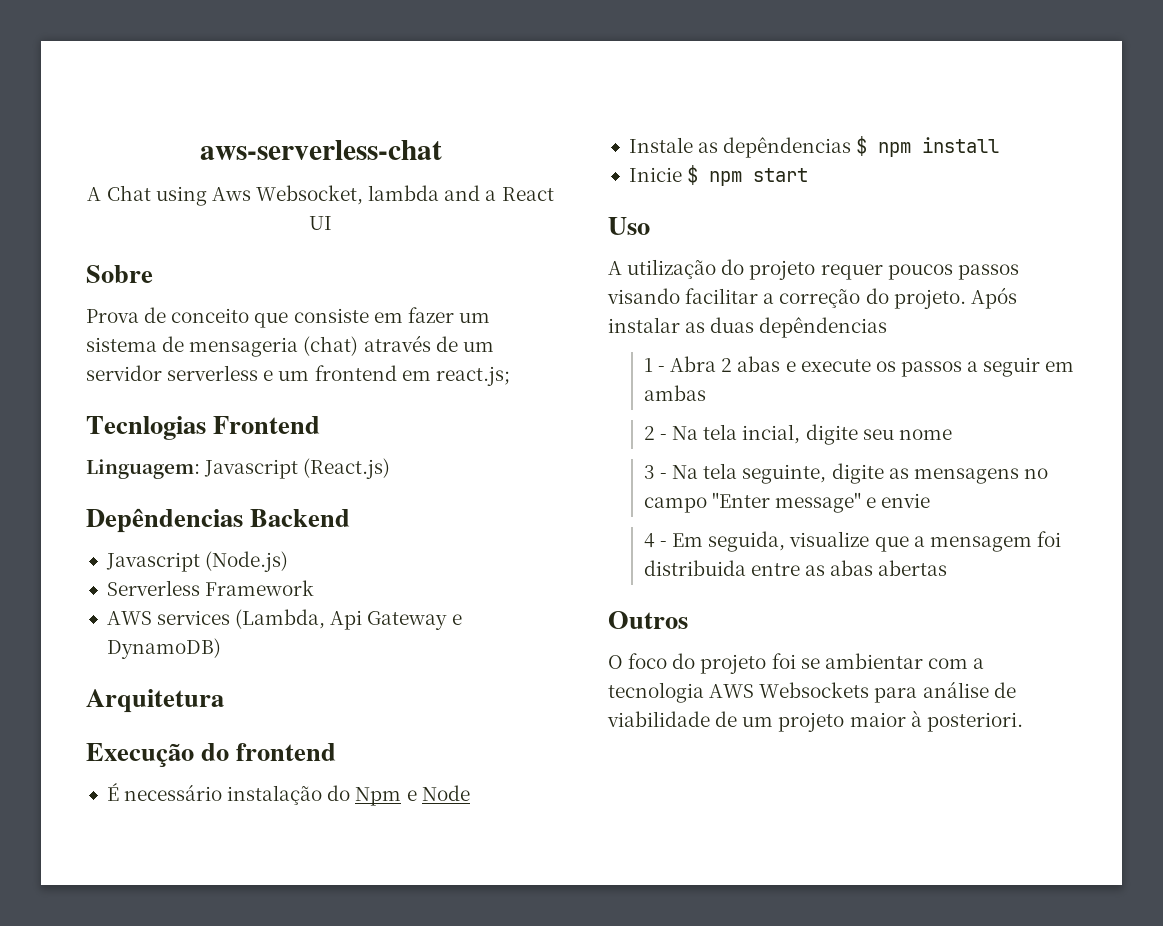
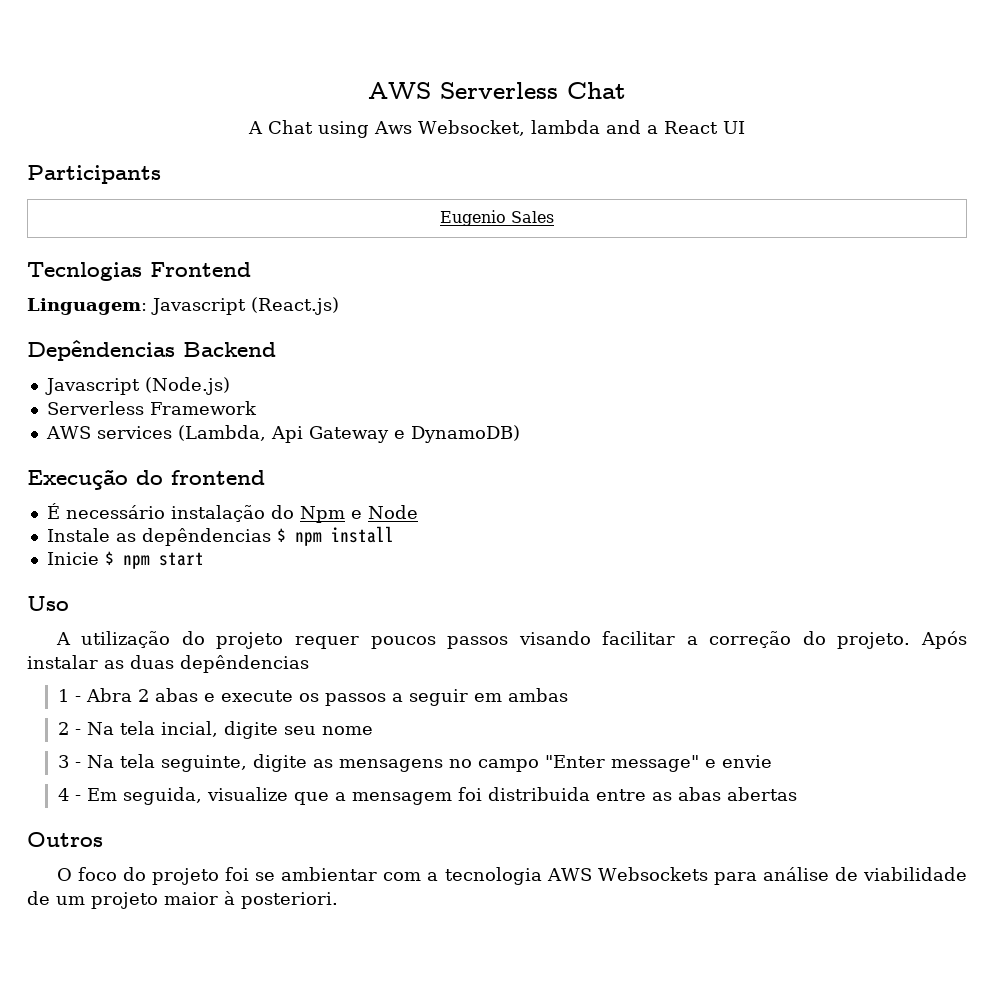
[199,140,442,160] aws-serverless-chat -> [368,82,626,99] AWS Serverless Chat
[86,265,153,283] [86,307,490,328] [86,335,494,357] [86,365,510,386] Sobre // Prova de conceito que consiste em fazer um sistema de mensageria (chat) através de um servidor serverless e um frontend em react.js; -> [27,165,161,184] [440,210,554,226] Participants // Eugenio Sales
[86,689,224,713] // Arquitetura -> (520, 434) none

